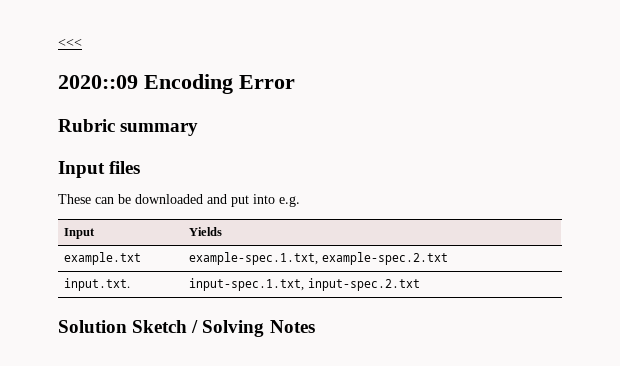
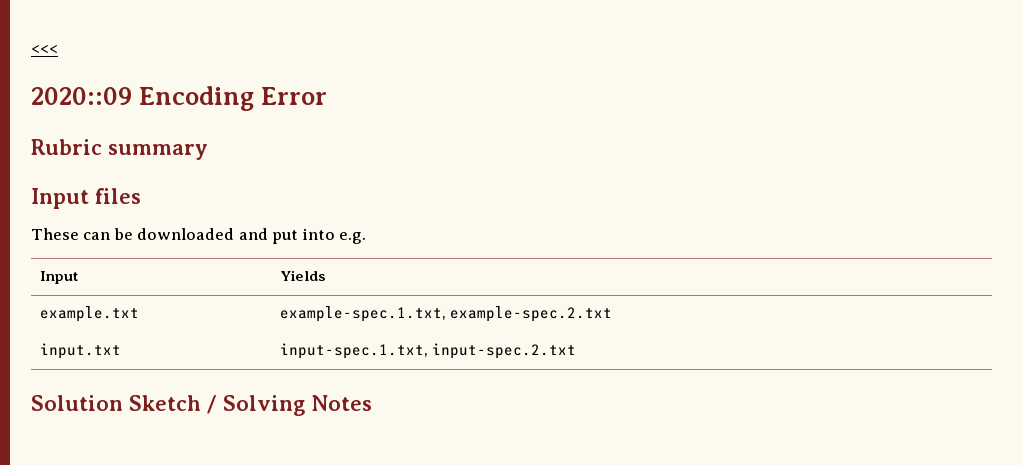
[64,278,131,291] input.txt. -> [39,343,121,359] input.txt

